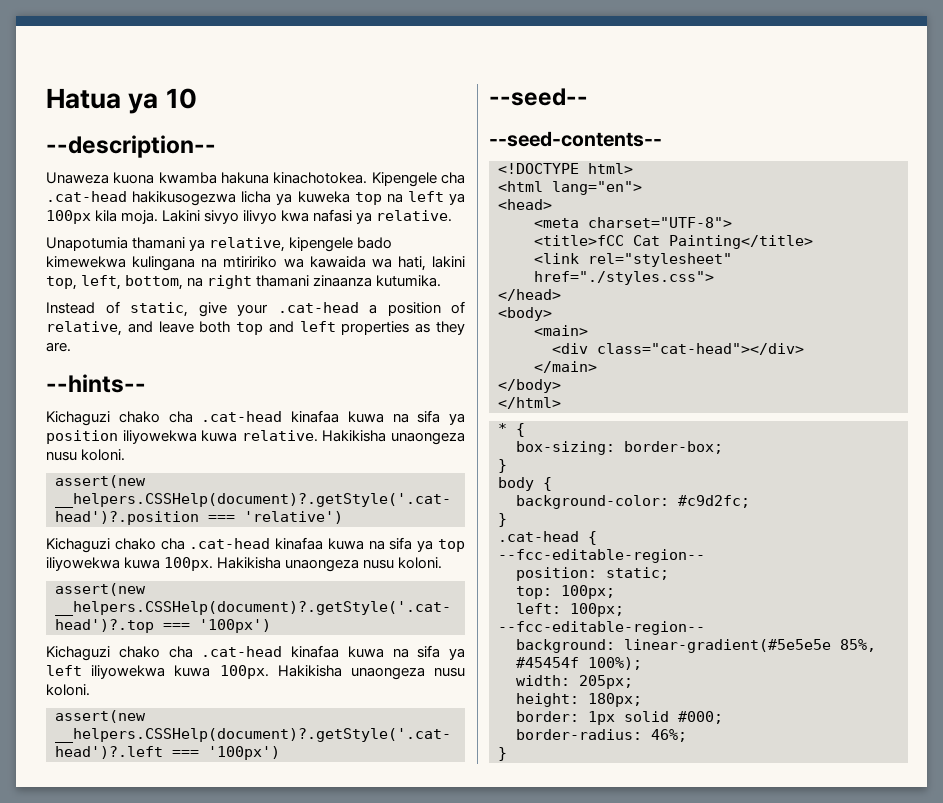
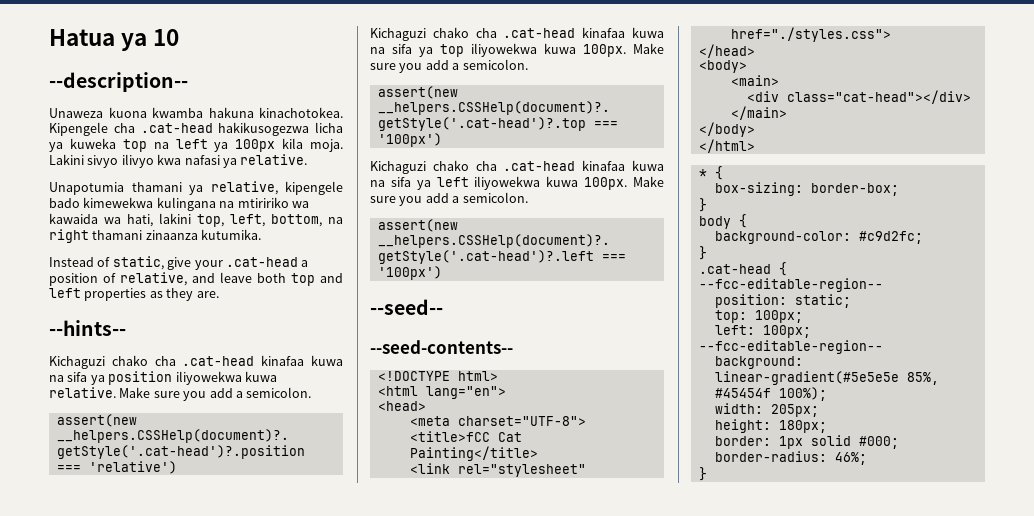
[322,430,465,445] [46,449,126,461] Hakikisha unaongeza nusu koloni. -> [119,387,312,401] Make sure you add a semicolon.
[217,557,443,572] Hakikisha unaongeza nusu koloni. -> [633,43,664,54] [370,59,528,73] Make sure you add a semicolon.
[277,665,466,680] [46,684,90,696] Hakikisha unaongeza nusu koloni. -> [633,176,664,187] [370,192,528,206] Make sure you add a semicolon.

